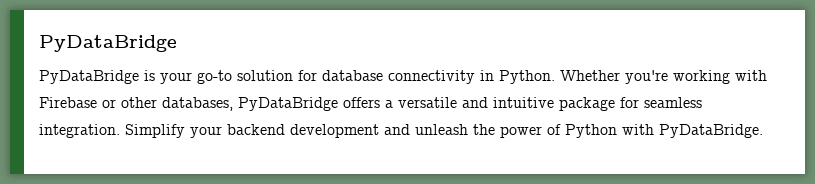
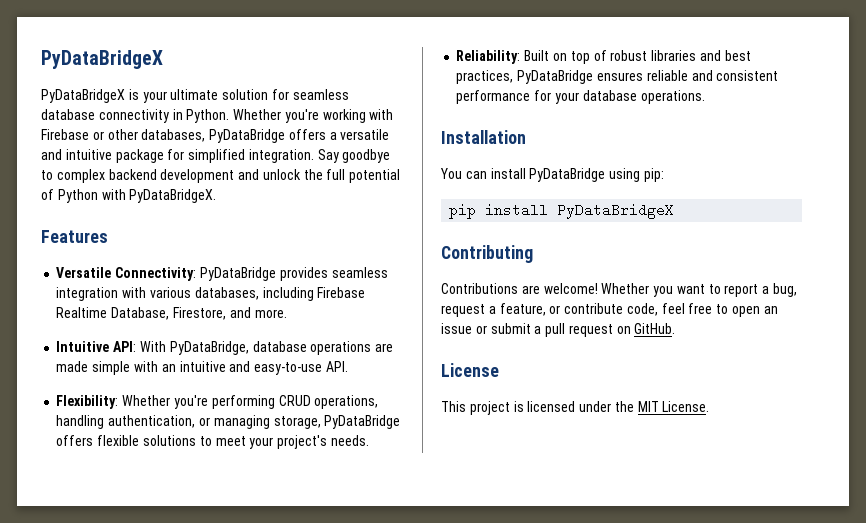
[39,35,177,52] [39,70,139,84] PyDataBridge // PyDataBridge -> [41,50,163,69] [41,89,125,103] PyDataBridgeX // PyDataBridgeX
[197,70,232,84] go-to -> [170,89,219,100] ultimate
(317, 75) none -> [292,89,349,100] seamless
[644,97,702,108] [39,124,763,138] seamless integration. Simplify your backend development and unleash the power of Python with PyDataBridge. -> [188,149,391,163] [41,169,401,183] [41,189,217,203] [41,230,108,243] [56,267,388,281] [56,287,366,301] [56,307,287,320] [56,341,394,355] [56,361,348,375] [56,395,379,409] [56,415,401,429] [56,435,369,449] [456,50,751,64] [456,70,779,84] [456,90,705,104] [441,130,526,144] [440,168,664,182] [449,203,675,219] [441,245,533,263] [441,283,798,297] [441,303,778,317] [441,323,676,337] [441,363,499,377] [441,401,710,415] simplified integration. Say goodbye to complex backend development and unlock the full potential of Python with PyDataBridgeX. // Features // Versatile Connectivity: PyDataBridge provides seamless integration with various databases, including Firebase Realtime Database, Firestore, and more. // Intuitive API: With PyDataBridge, database operations are made simple with an intuitive and easy-to-use API. // Flexibility: Whether you're performing CRUD operations, handling authentication, or managing storage, PyDataBridge offers flexible solutions to meet your project's needs. // Reliability: Built on top of robust libraries and best practices, PyDataBridge ensures reliable and consistent performance for your database operations. // Installation // You can install PyDataBridge using pip: // pip install PyDataBridgeX // Contributing // Contributions are welcome! Whether you want to report a bug, request a feature, or contribute code, feel free to open an issue or submit a pull request on GitHub. // License // This project is licensed under the MIT License.

